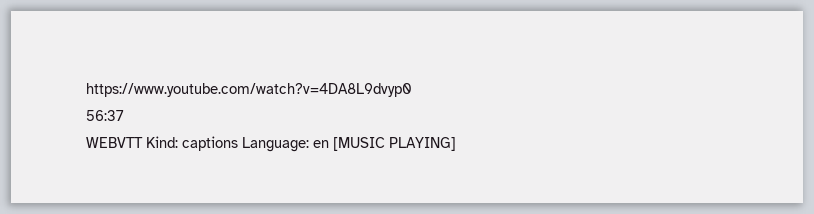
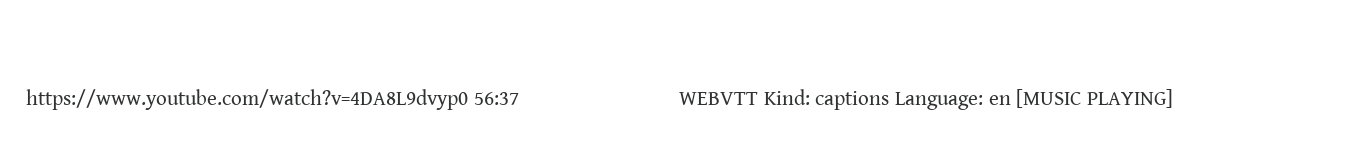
(412, 90) // -> (468, 99) none

